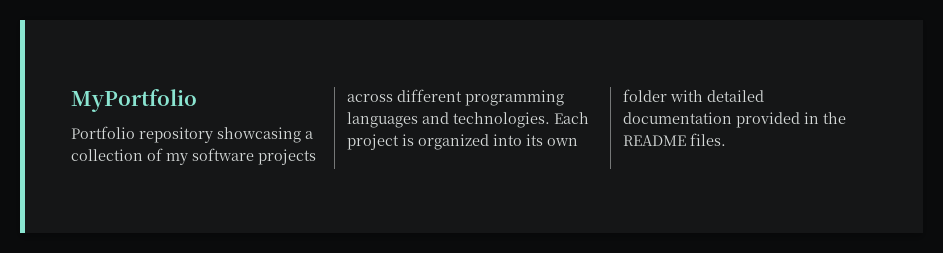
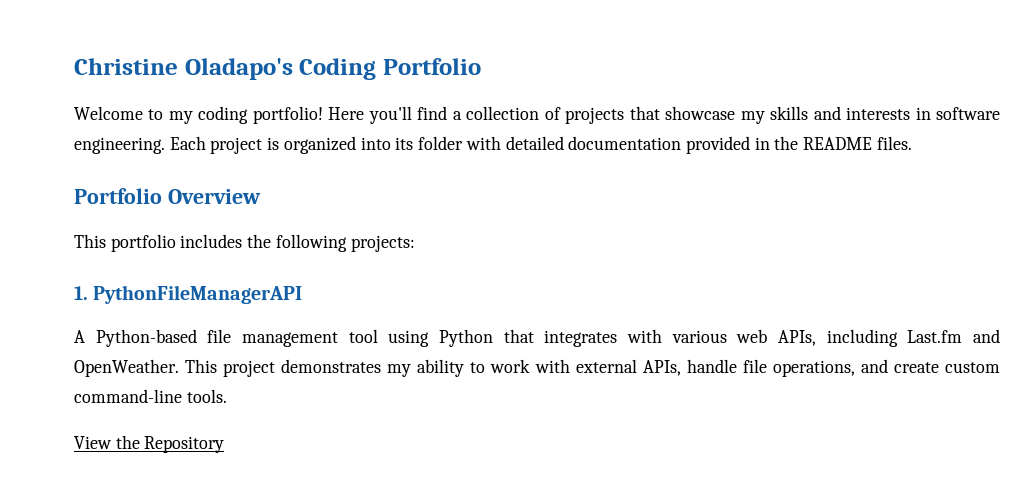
[71,89,197,112] [71,126,313,143] [71,148,316,165] [347,89,564,106] [347,112,550,128] MyPortfolio // Portfolio repository showcasing a collection of my software projects across different programming languages and technologies. -> [74,58,481,80] [74,106,1001,124] [74,137,165,154] Christine Oladapo's Coding Portfolio // Welcome to my coding portfolio! Here you'll find a collection of projects that showcase my skills and interests in software engineering.
[547,138,578,146] own -> (414, 143) none
(726, 139) none -> [74,188,261,204] [74,234,415,252] [74,285,303,304] [74,329,1000,347] [74,359,1000,377] [74,389,227,403] [74,435,225,453] // Portfolio Overview // This portfolio includes the following projects: // 1. PythonFileManagerAPI // A Python-based file management tool using Python that integrates with various web APIs, including Last.fm and OpenWeather. This project demonstrates my ability to work with external APIs, handle file operations, and create custom command-line tools. // View the Repository

